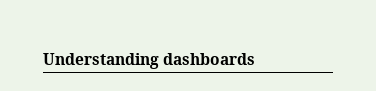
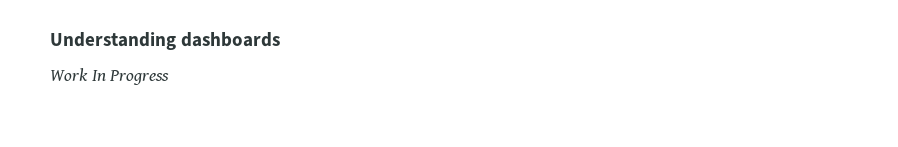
(256, 59) none -> [50,68,170,85] // Work In Progress

